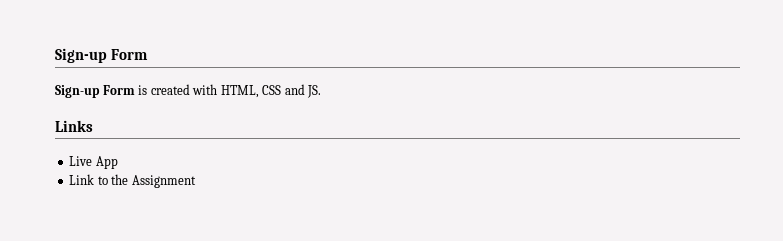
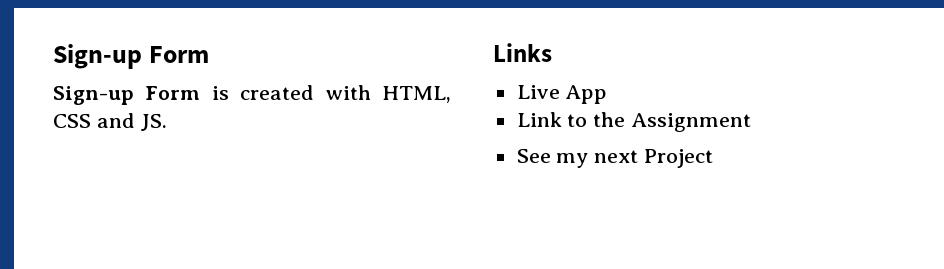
(196, 181) none -> [516,149,714,168] // See my next Project

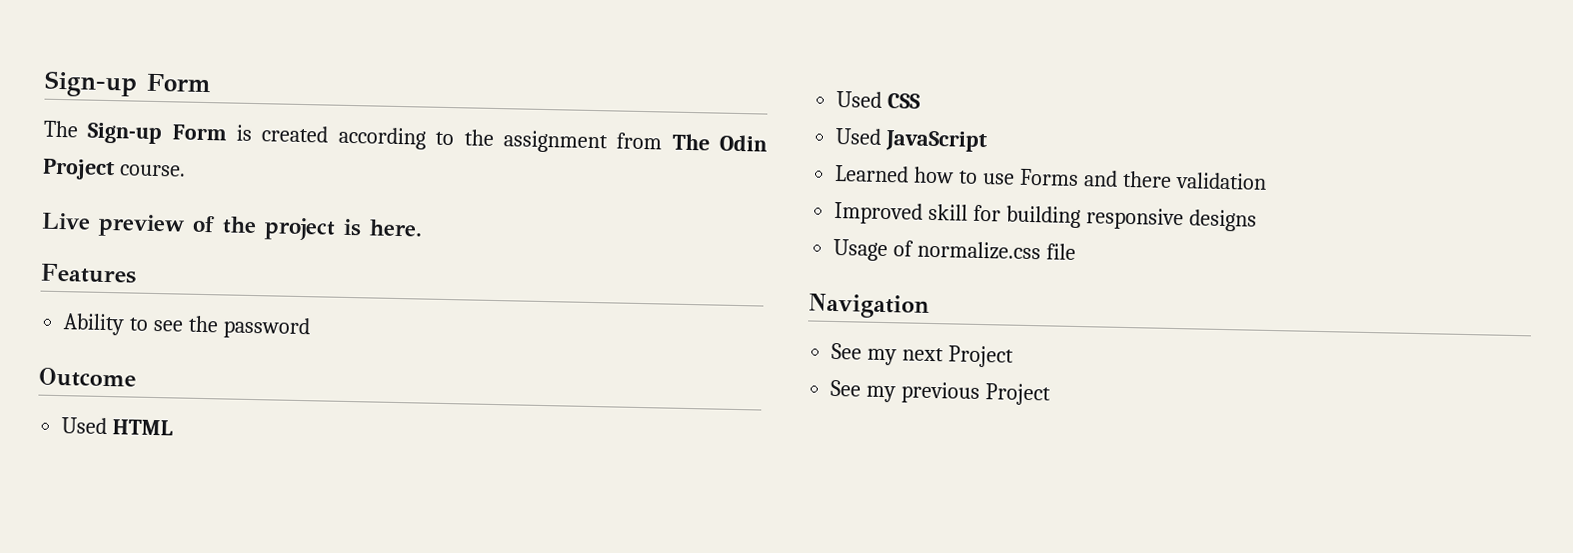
(210, 54) none -> [43,120,79,138] The
[325,85,451,103] [53,113,167,131] [493,43,552,62] [516,85,608,104] [516,112,752,132] with HTML, CSS and JS. // Links // Live App // Link to the Assignment -> [337,126,768,154] [42,158,186,181] [41,212,423,241] [40,263,137,284] [63,313,311,340] [38,367,136,388] [61,417,174,436] [836,90,922,109] [835,127,989,153] [834,164,1267,190] [834,201,1257,232] [833,238,1077,262] [808,293,930,319] according to the assignment from The Odin Project course. // Live preview of the project is here. // Features // Ability to see the password // Outcome // Used HTML // Used CSS // Used JavaScript // Learned how to use Forms and there validation // Improved skill for building responsive designs // Usage of normalize.css file // Navigation
(714, 158) none -> [830,379,1052,406] // See my previous Project

